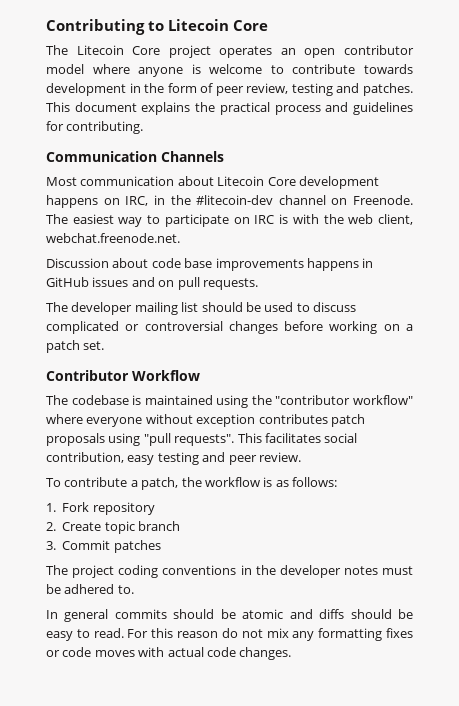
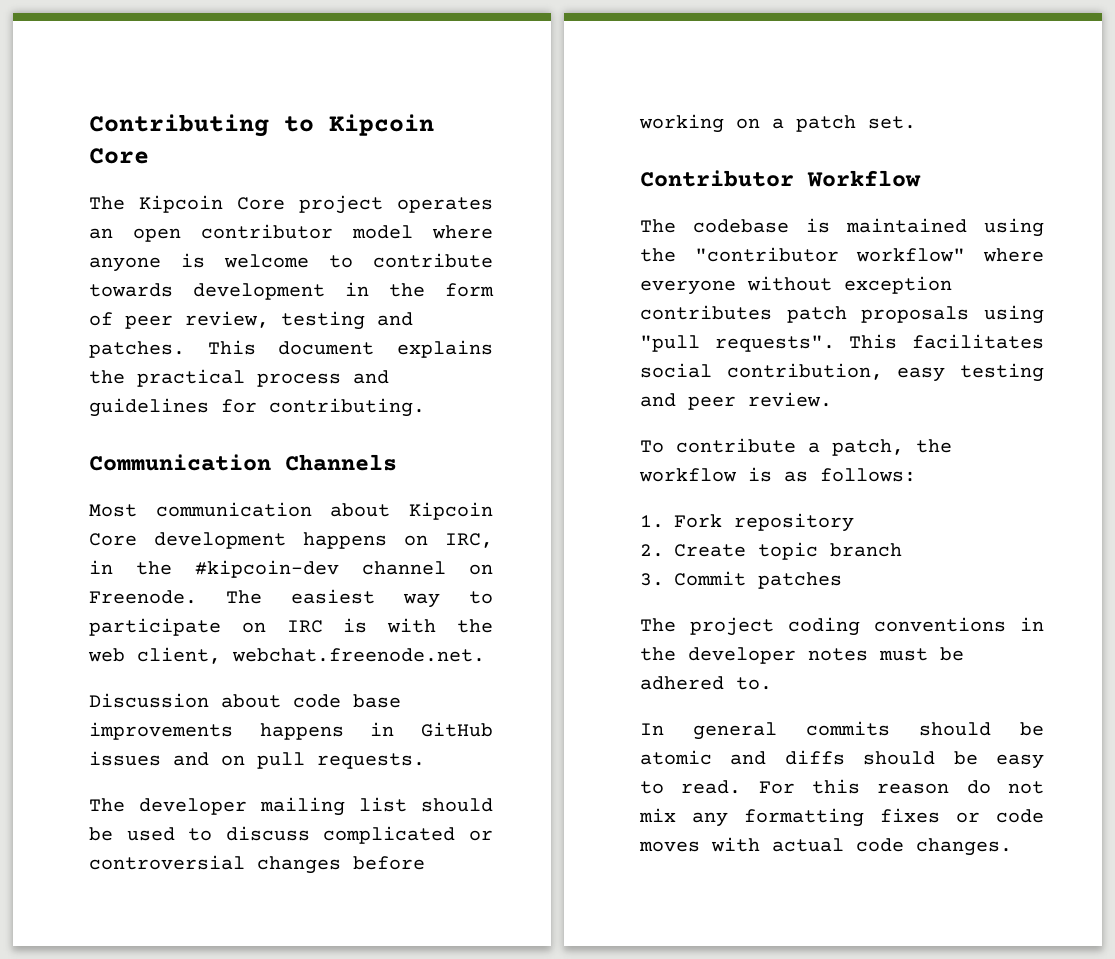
[168,19,229,31] Litecoin -> [329,114,434,136] Kipcoin
[76,45,124,55] Litecoin -> [139,195,223,213] Kipcoin
[217,176,265,186] Litecoin -> [409,502,494,520] Kipcoin
[196,195,274,205] #litecoin-dev -> [195,560,339,578] #kipcoin-dev

